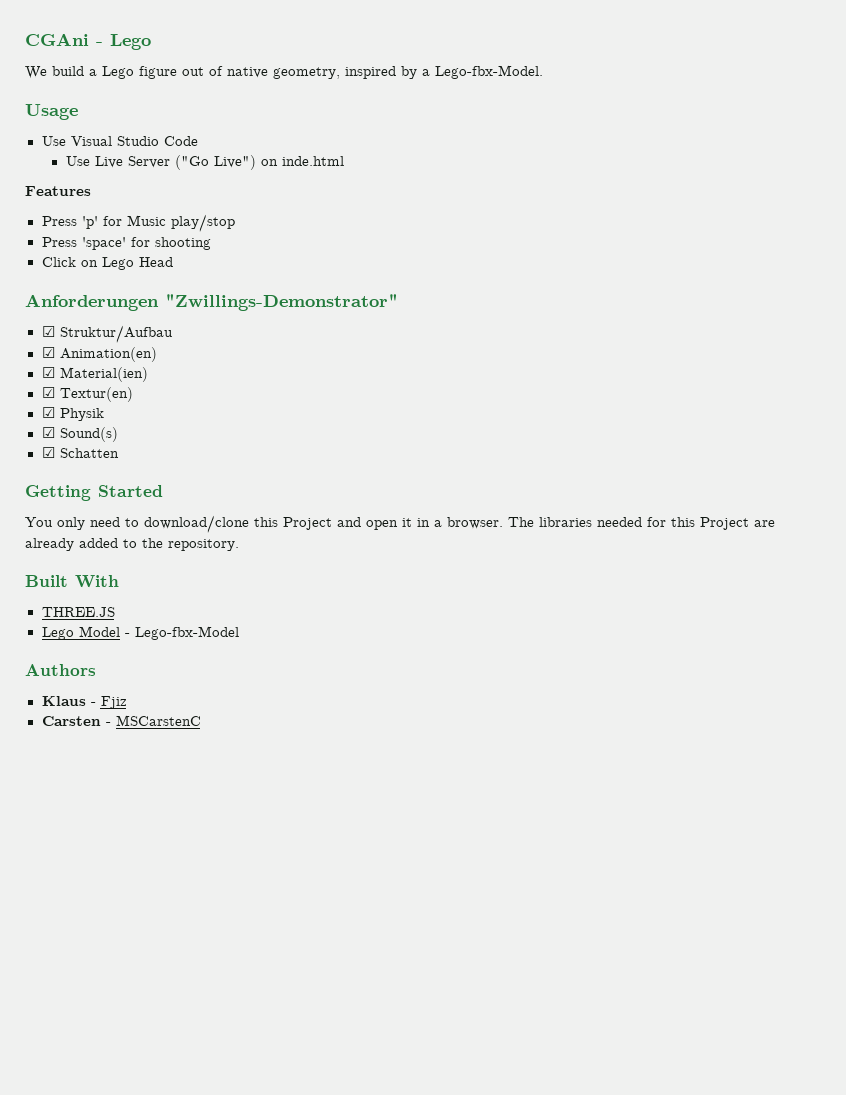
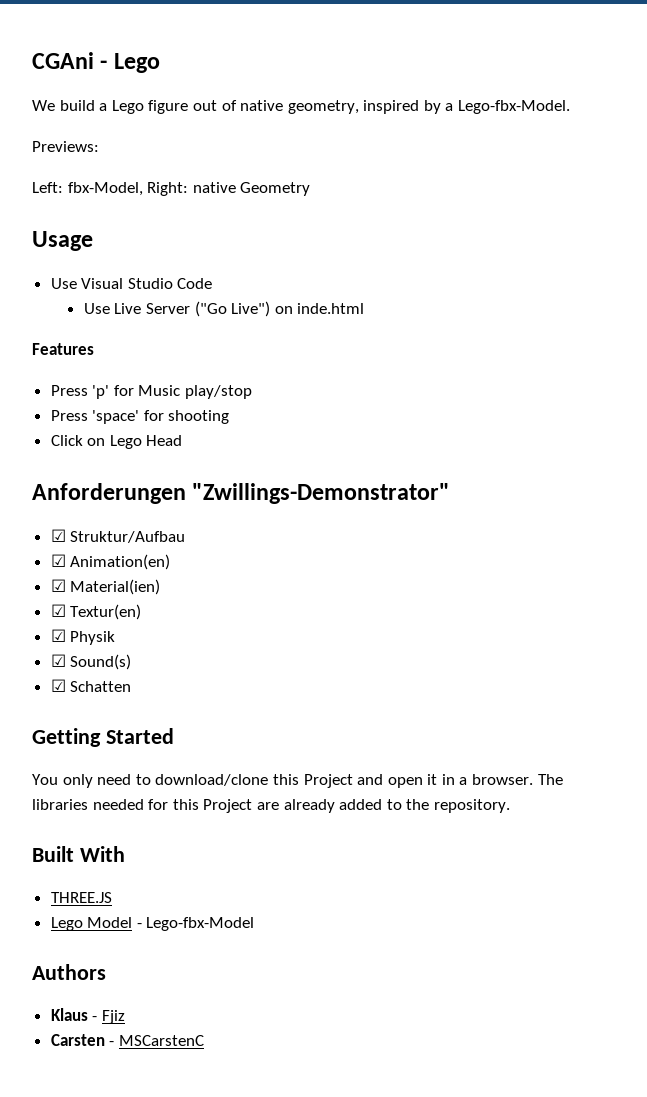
(543, 72) none -> [32,141,99,152] [32,182,311,196] // Previews: // Left: fbx-Model, Right: native Geometry

